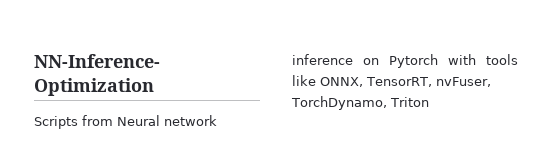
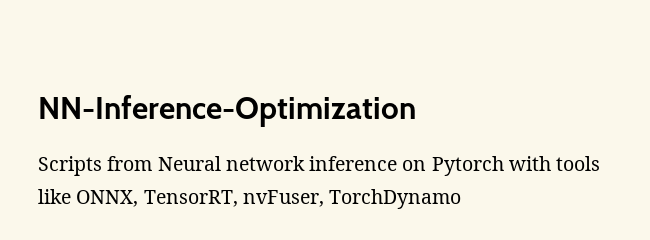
[291,96,429,110] TorchDynamo, Triton -> [329,189,462,209] TorchDynamo

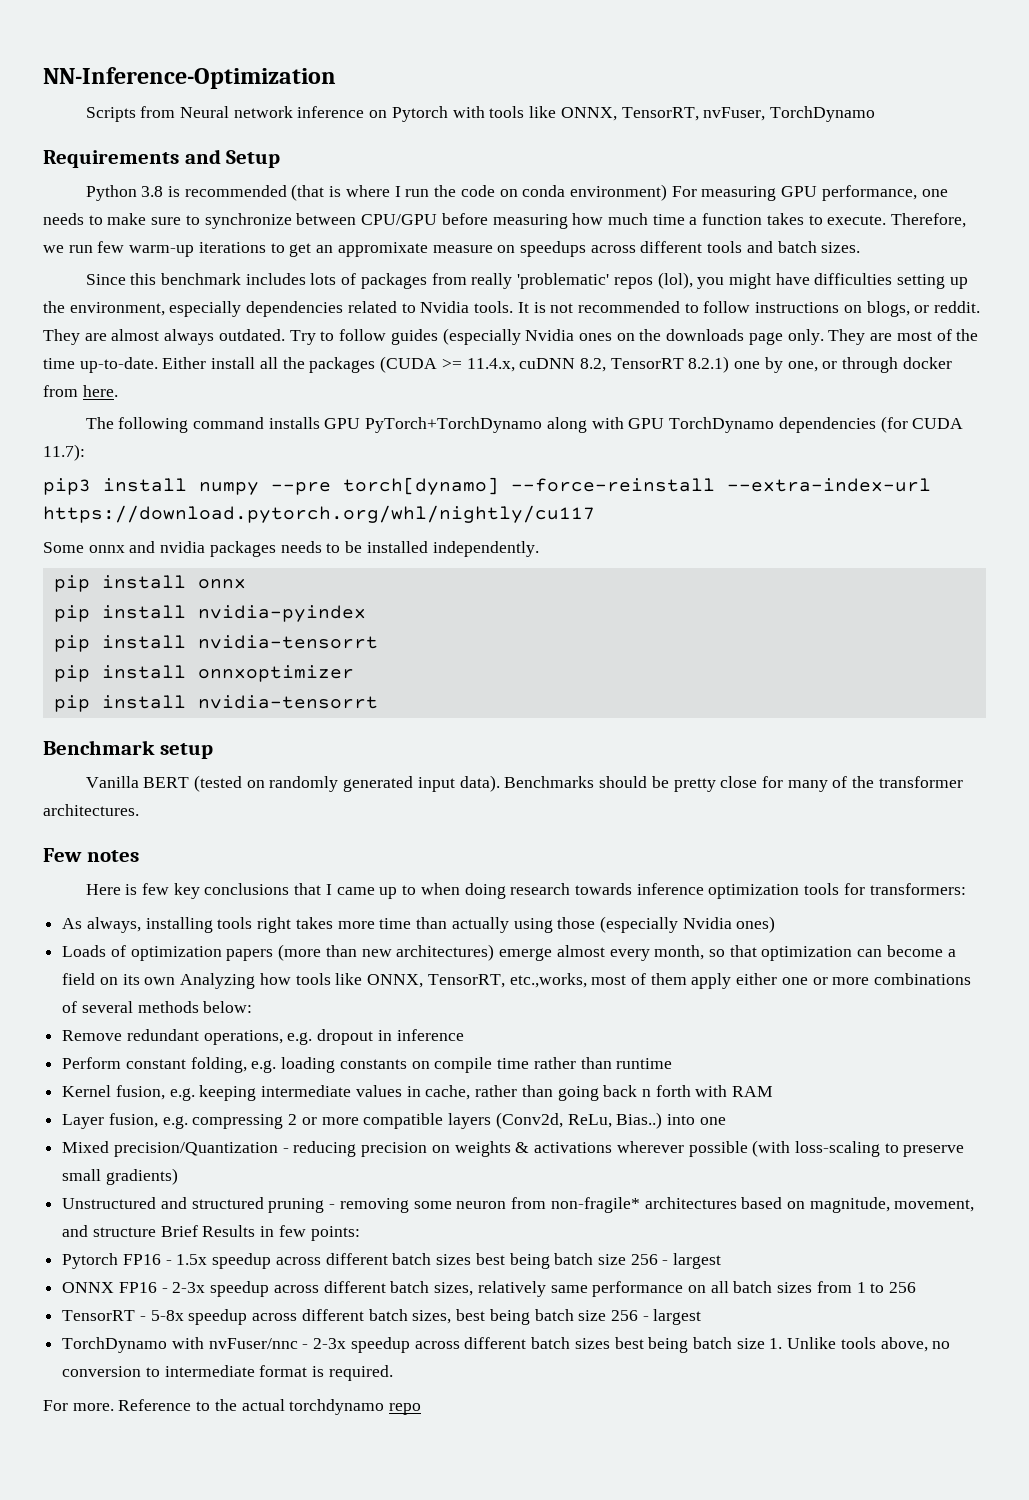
(462, 199) none -> [43,149,281,168] [85,184,948,201] [43,213,967,229] [43,241,861,257] [85,272,968,289] [43,301,981,317] [43,328,979,345] [43,356,952,373] [43,385,118,397] [85,416,964,433] [43,444,85,461] [43,477,931,495] [43,505,595,523] [43,541,539,557] [53,575,246,592] [53,605,366,622] [53,635,378,652] [53,665,354,682] [53,695,378,712] [43,740,213,759] [85,775,963,792] [43,804,139,816] [43,848,139,862] [85,883,966,899] [62,916,776,933] [62,944,956,961] [62,973,972,989] [62,1001,253,1013] [62,1029,464,1045] [62,1057,673,1073] [62,1085,774,1101] [62,1112,726,1129] [62,1140,965,1157] [62,1168,178,1185] [62,1197,975,1213] [62,1225,360,1241] [62,1253,722,1269] [62,1281,917,1297] [62,1309,702,1325] [62,1337,951,1353] [62,1365,393,1381] [43,1399,422,1415] // Requirements and Setup // Python 3.8 is recommended (that is where I run the code on conda environment) For measuring GPU performance, one needs to make sure to synchronize between CPU/GPU before measuring how much time a function takes to execute. Therefore, we run few warm-up iterations to get an appromixate measure on speedups across different tools and batch sizes. // Since this benchmark includes lots of packages from really 'problematic' repos (lol), you might have difficulties setting up the environment, especially dependencies related to Nvidia tools. It is not recommended to follow instructions on blogs, or reddit. They are almost always outdated. Try to follow guides (especially Nvidia ones on the downloads page only. They are most of the time up-to-date. Either install all the packages (CUDA >= 11.4.x, cuDNN 8.2, TensorRT 8.2.1) one by one, or through docker from here. // The following command installs GPU PyTorch+TorchDynamo along with GPU TorchDynamo dependencies (for CUDA 11.7): // pip3 install numpy --pre torch[dynamo] --force-reinstall --extra-index-url https://download.pytorch.org/whl/nightly/cu117 // Some onnx and nvidia packages needs to be installed independently. // pip install onnx // pip install nvidia-pyindex // pip install nvidia-tensorrt // pip install onnxoptimizer // pip install nvidia-tensorrt // Benchmark setup // Vanilla BERT (tested on randomly generated input data). Benchmarks should be pretty close for many of the transformer architectures. // Few notes // Here is few key conclusions that I came up to when doing research towards inference optimization tools for transformers: // As always, installing tools right takes more time than actually using those (especially Nvidia ones) // Loads of optimization papers (more than new architectures) emerge almost every month, so that optimization can become a field on its own Analyzing how tools like ONNX, TensorRT, etc.,works, most of them apply either one or more combinations of several methods below: // Remove redundant operations, e.g. dropout in inference // Perform constant folding, e.g. loading constants on compile time rather than runtime // Kernel fusion, e.g. keeping intermediate values in cache, rather than going back n forth with RAM // Layer fusion, e.g. compressing 2 or more compatible layers (Conv2d, ReLu, Bias..) into one // Mixed precision/Quantization - reducing precision on weights & activations wherever possible (with loss-scaling to preserve small gradients) // Unstructured and structured pruning - removing some neuron from non-fragile* architectures based on magnitude, movement, and structure Brief Results in few points: // Pytorch FP16 - 1.5x speedup across different batch sizes best being batch size 256 - largest // ONNX FP16 - 2-3x speedup across different batch sizes, relatively same performance on all batch sizes from 1 to 256 // TensorRT - 5-8x speedup across different batch sizes, best being batch size 256 - largest // TorchDynamo with nvFuser/nnc - 2-3x speedup across different batch sizes best being batch size 1. Unlike tools above, no conversion to intermediate format is required. // For more. Reference to the actual torchdynamo repo

